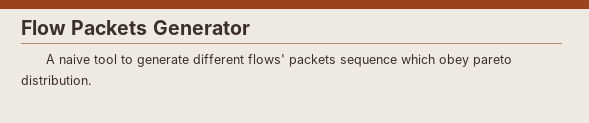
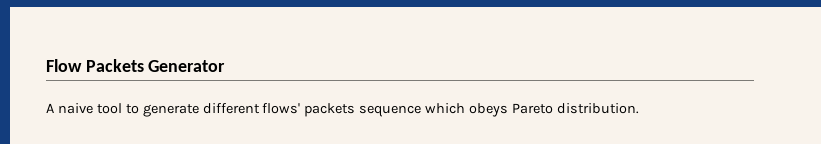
[438,54,512,67] obey pareto -> [469,103,554,117] obeys Pareto

